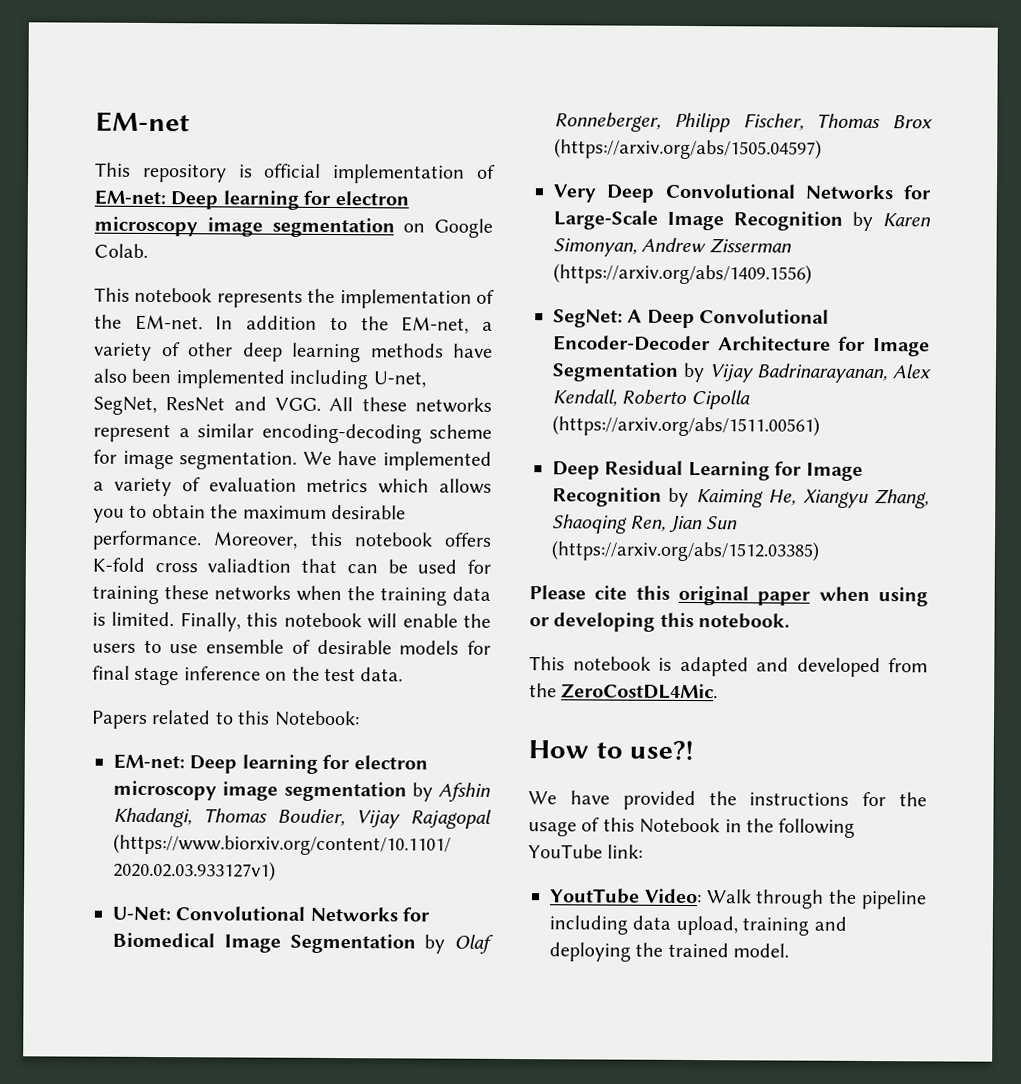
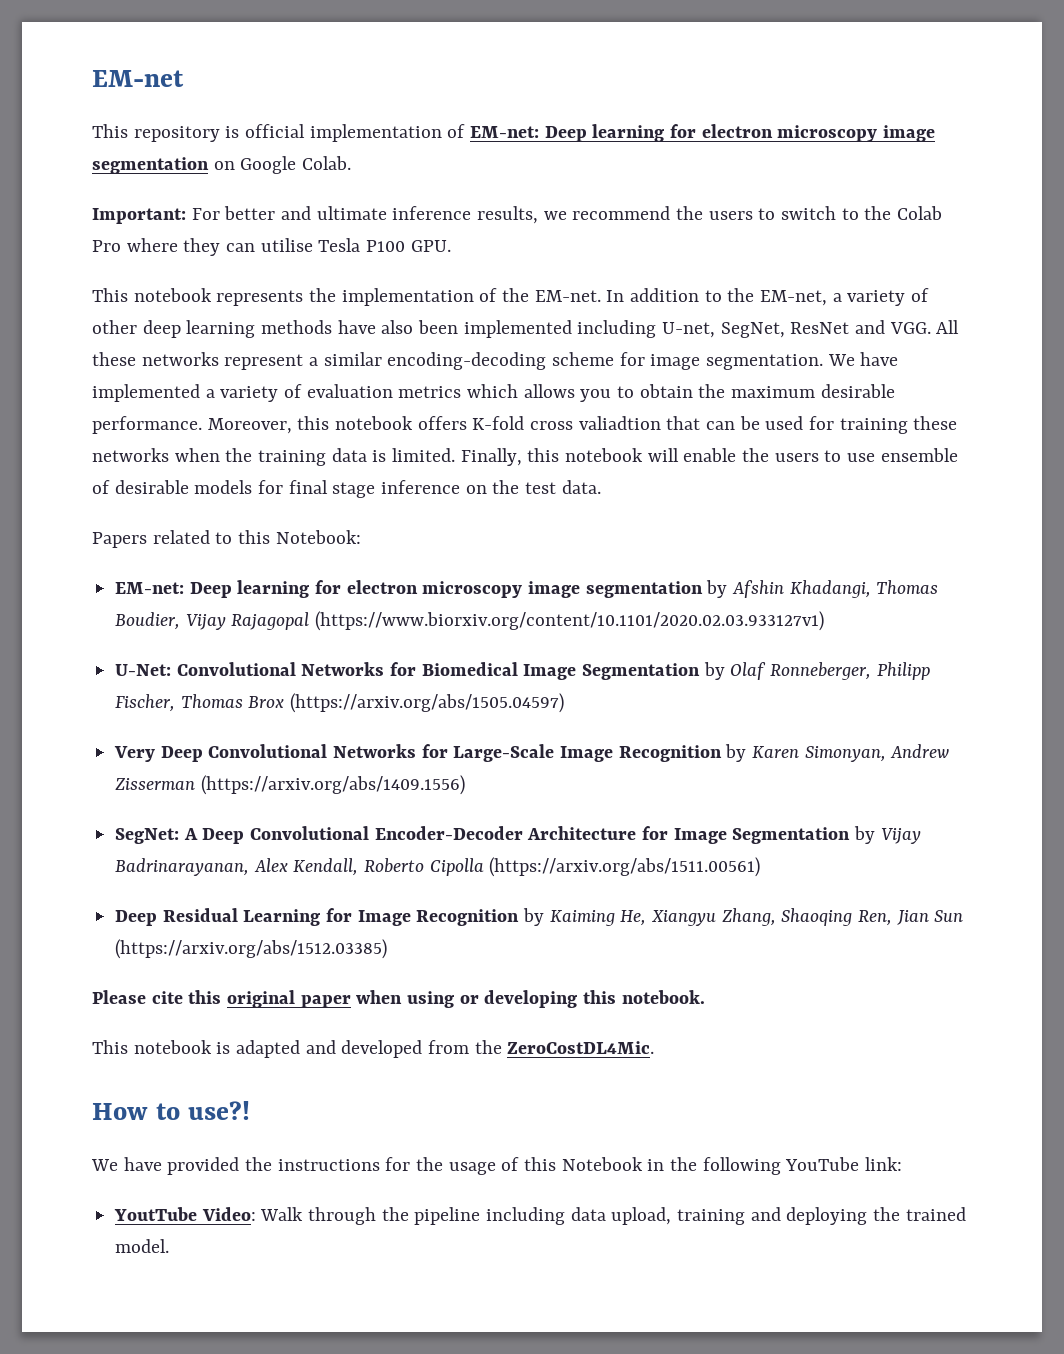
(148, 250) none -> [92,206,943,224] [92,238,451,256] // Important: For better and ultimate inference results, we recommend the users to switch to the Colab Pro where they can utilise Tesla P100 GPU.

